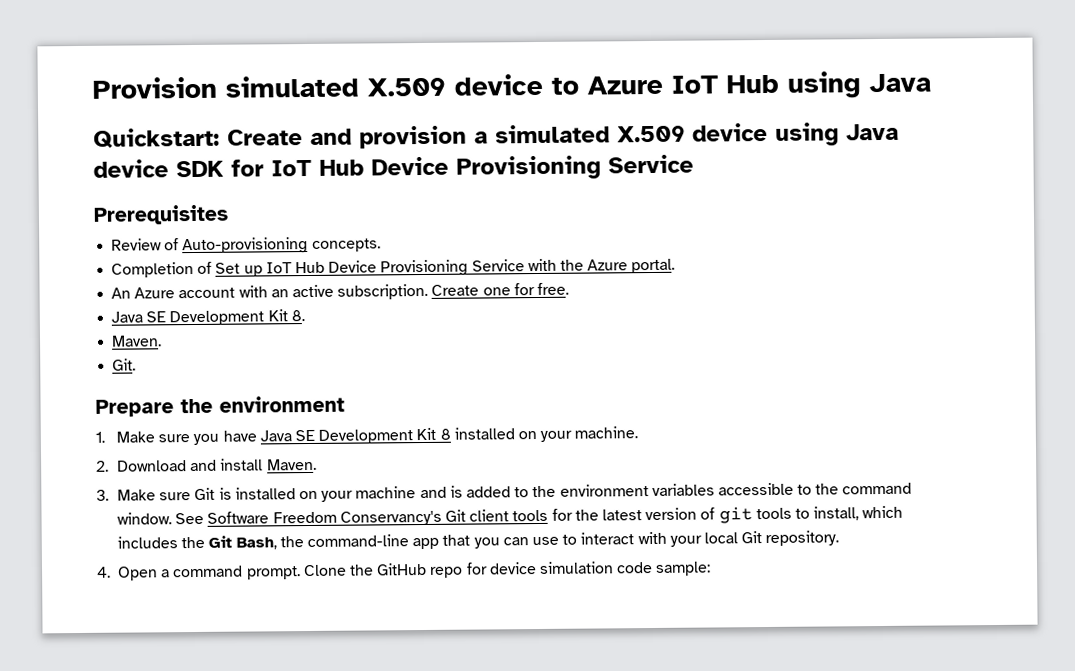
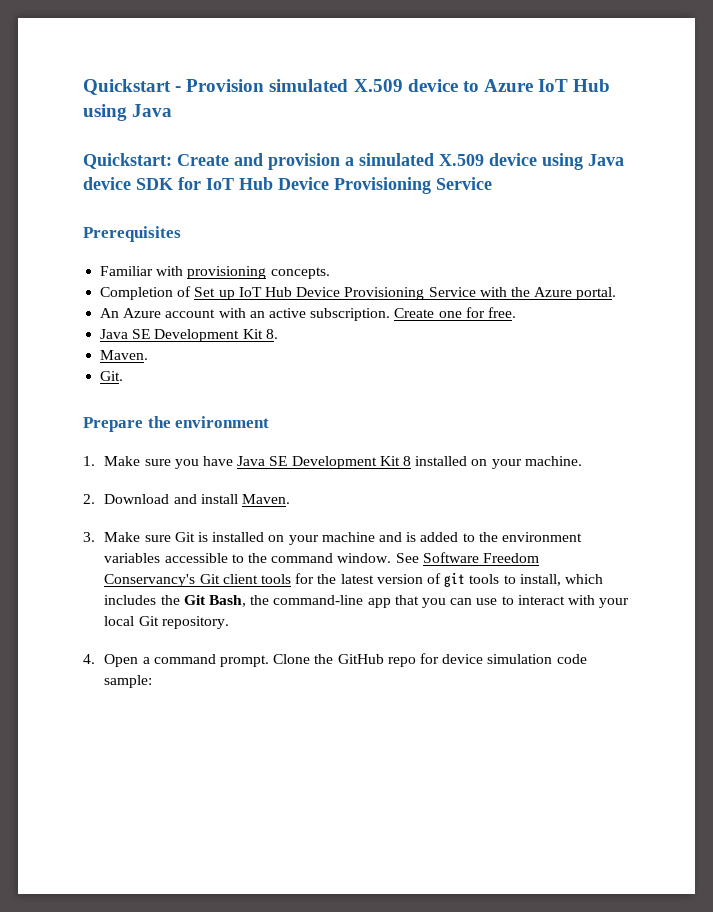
(92, 87) none -> [83,79,182,95] Quickstart -
[111,236,309,255] Review of Auto-provisioning -> [100,266,267,279] Familiar with provisioning

